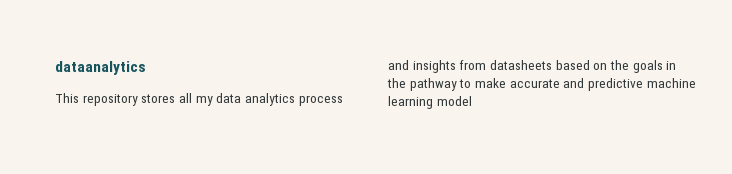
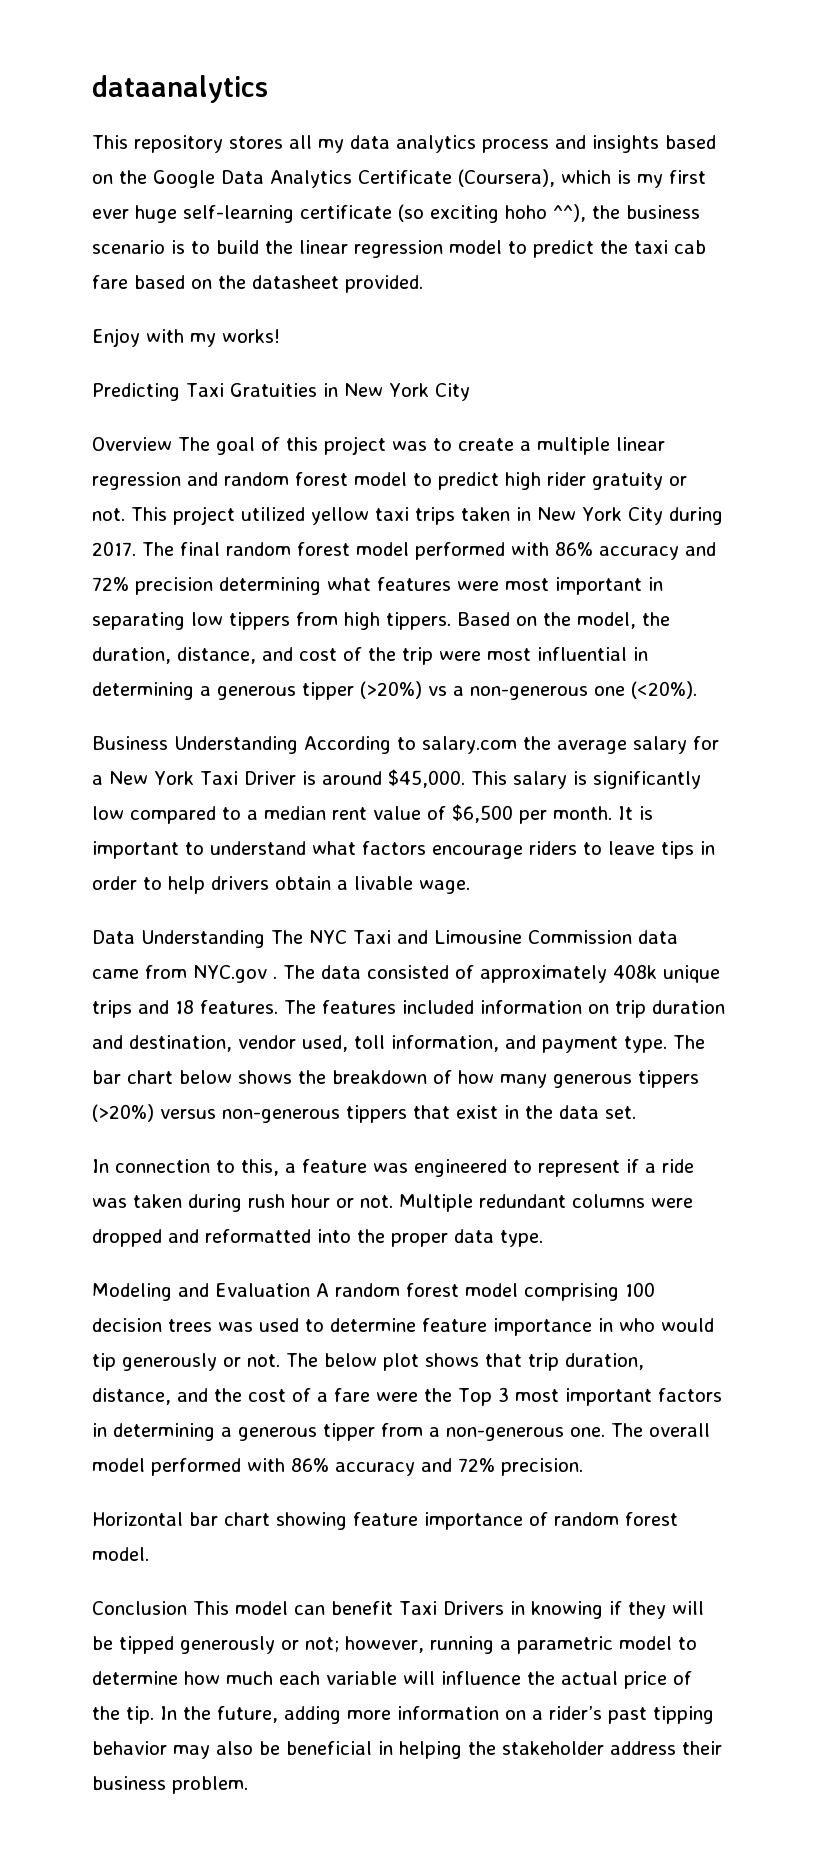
[459,60,677,73] [387,78,696,91] [388,96,472,109] from datasheets based on the goals in the pathway to make accurate and predictive machine learning model -> [665,135,716,149] [92,169,706,188] [92,204,700,223] [92,240,706,258] [92,275,423,293] [92,328,280,347] [92,383,470,401] [92,436,665,455] [92,472,687,490] [92,506,723,525] [92,541,716,560] [92,577,663,595] [92,612,670,630] [92,647,648,665] [92,681,697,700] [92,736,719,754] [92,769,701,789] [92,804,653,824] [92,841,715,859] [92,876,470,894] [92,930,678,948] [92,964,720,983] [92,1000,725,1018] [92,1035,705,1053] [92,1070,699,1088] [92,1104,636,1123] [92,1159,694,1177] [92,1194,693,1212] [92,1229,543,1247] [92,1282,655,1301] [92,1318,714,1336] [92,1353,644,1371] [92,1387,722,1406] [92,1423,710,1441] [92,1458,583,1476] [92,1512,678,1530] [92,1547,149,1561] [92,1601,704,1619] [92,1636,697,1654] [92,1671,692,1689] [92,1706,714,1724] [92,1741,722,1759] [92,1776,248,1794] based on the Google Data Analytics Certificate (Coursera), which is my first ever huge self-learning certificate (so exciting hoho ^^), the business scenario is to build the linear regression model to predict the taxi cab fare based on the datasheet provided. // Enjoy with my works! // Predicting Taxi Gratuities in New York City // Overview The goal of this project was to create a multiple linear regression and random forest model to predict high rider gratuity or not. This project utilized yellow taxi trips taken in New York City during 2017. The final random forest model performed with 86% accuracy and 72% precision determining what features were most important in separating low tippers from high tippers. Based on the model, the duration, distance, and cost of the trip were most influential in determining a generous tipper (>20%) vs a non-generous one (<20%). // Business Understanding According to salary.com the average salary for a New York Taxi Driver is around $45,000. This salary is significantly low compared to a median rent value of $6,500 per month. It is important to understand what factors encourage riders to leave tips in order to help drivers obtain a livable wage. // Data Understanding The NYC Taxi and Limousine Commission data came from NYC.gov . The data consisted of approximately 408k unique trips and 18 features. The features included information on trip duration and destination, vendor used, toll information, and payment type. The bar chart below shows the breakdown of how many generous tippers (>20%) versus non-generous tippers that exist in the data set. // In connection to this, a feature was engineered to represent if a ride was taken during rush hour or not. Multiple redundant columns were dropped and reformatted into the proper data type. // Modeling and Evaluation A random forest model comprising 100 decision trees was used to determine feature importance in who would tip generously or not. The below plot shows that trip duration, distance, and the cost of a fare were the Top 3 most important factors in determining a generous tipper from a non-generous one. The overall model performed with 86% accuracy and 72% precision. // Horizontal bar chart showing feature importance of random forest model. // Conclusion This model can benefit Taxi Drivers in knowing if they will be tipped generously or not; however, running a parametric model to determine how much each variable will influence the actual price of the tip. In the future, adding more information on a rider’s past tipping behavior may also be beneficial in helping the stakeholder address their business problem.

